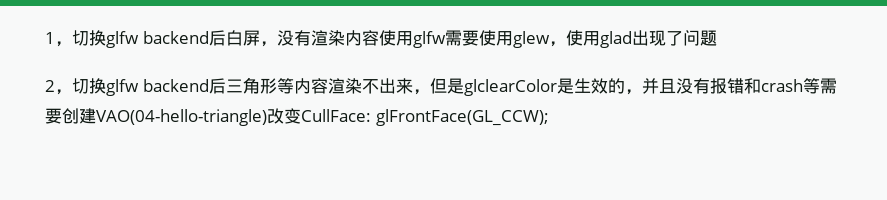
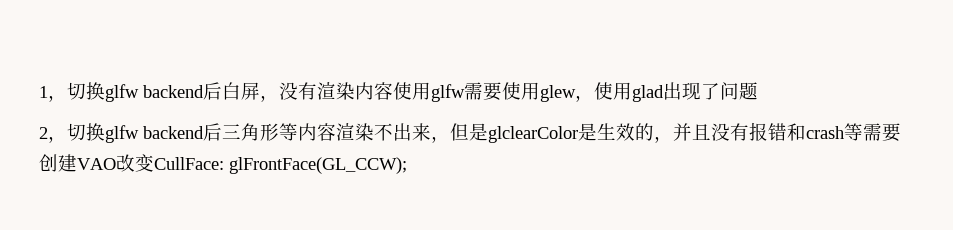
[96,109,267,126] VAO(04-hello-triangle) -> [77,158,116,170] VAO

